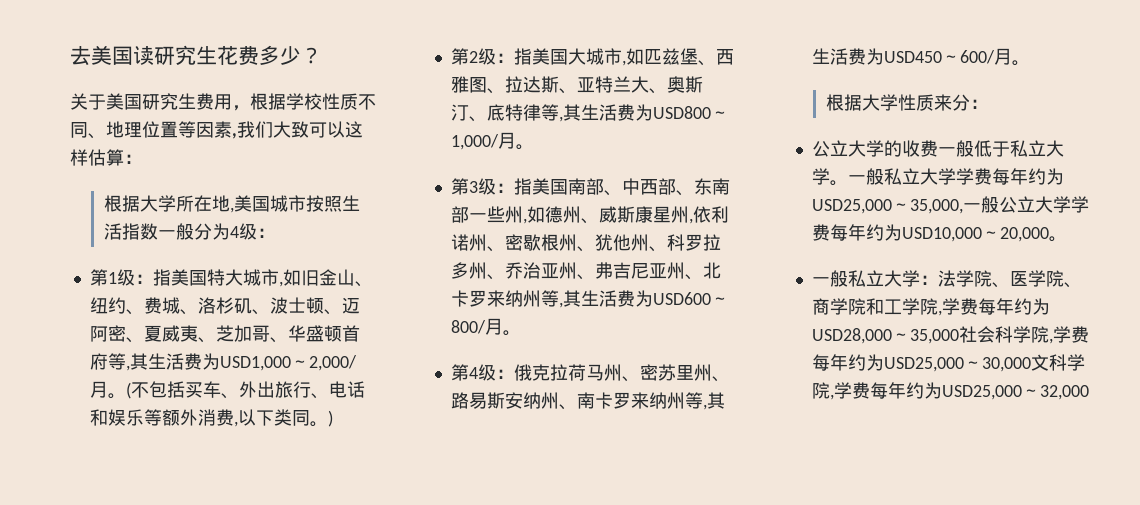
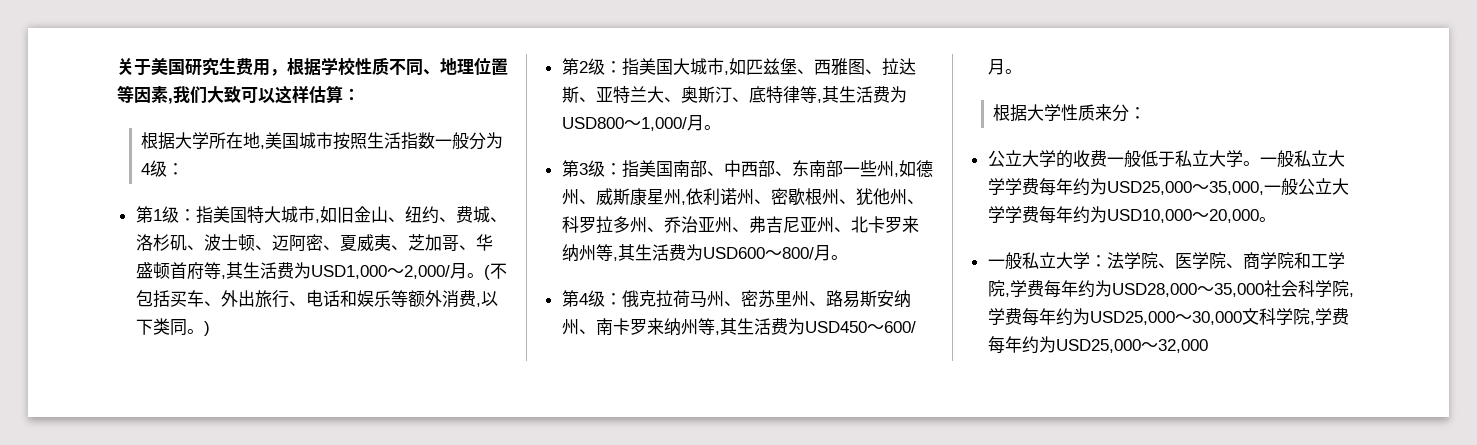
[70,45,322,66] 去美国读研究生花费多少？ // -> (117, 66) none

